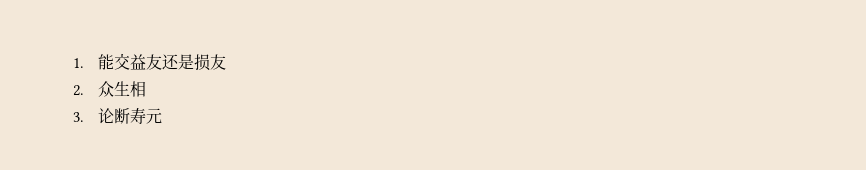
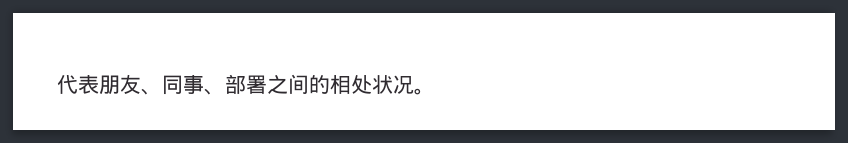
[73,53,226,71] [73,81,146,97] [73,108,162,124] 1.能交益友还是损友 // 2.众生相 // 3.论断寿元 -> [57,74,435,95] 代表朋友、同事、部署之间的相处状况。

